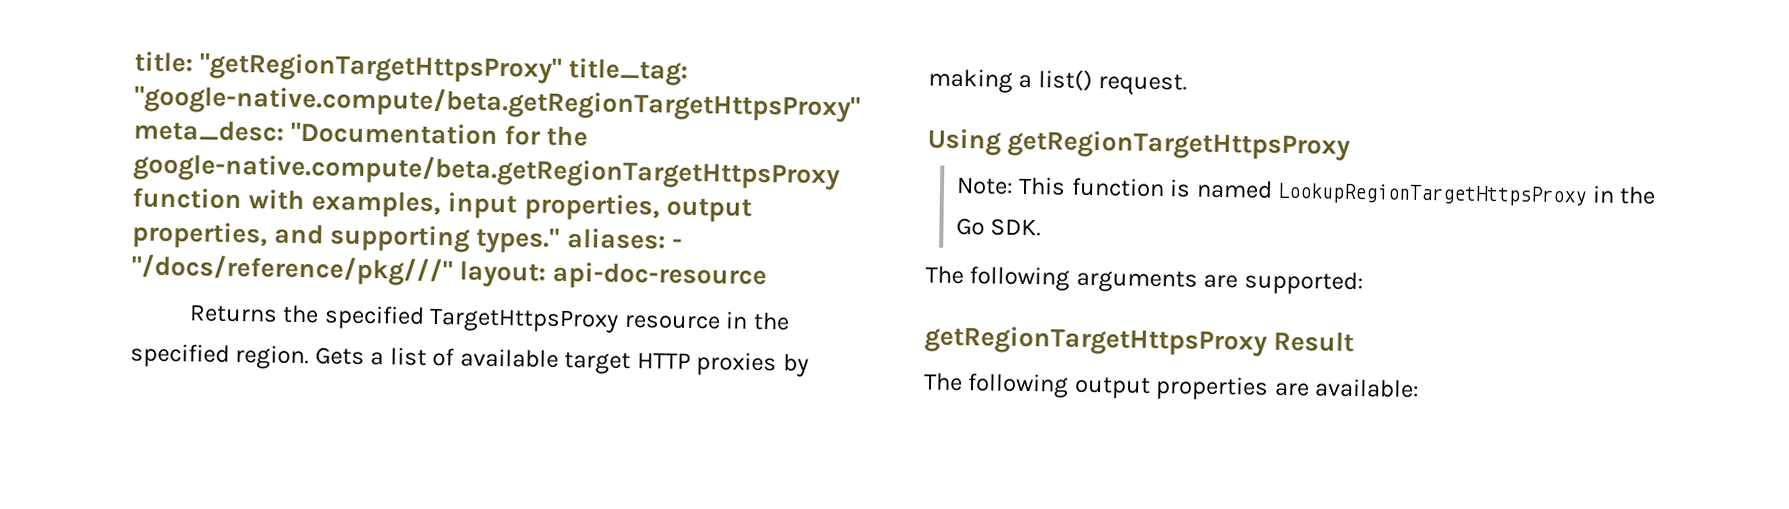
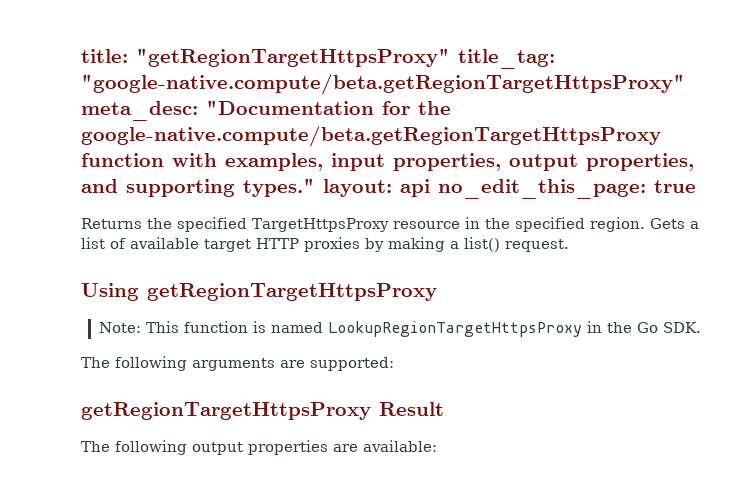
[566,228,683,250] [131,254,768,292] aliases: - "/docs/reference/pkg///" layout: api-doc-resource -> [323,179,696,199] layout: api no_edit_this_page: true

